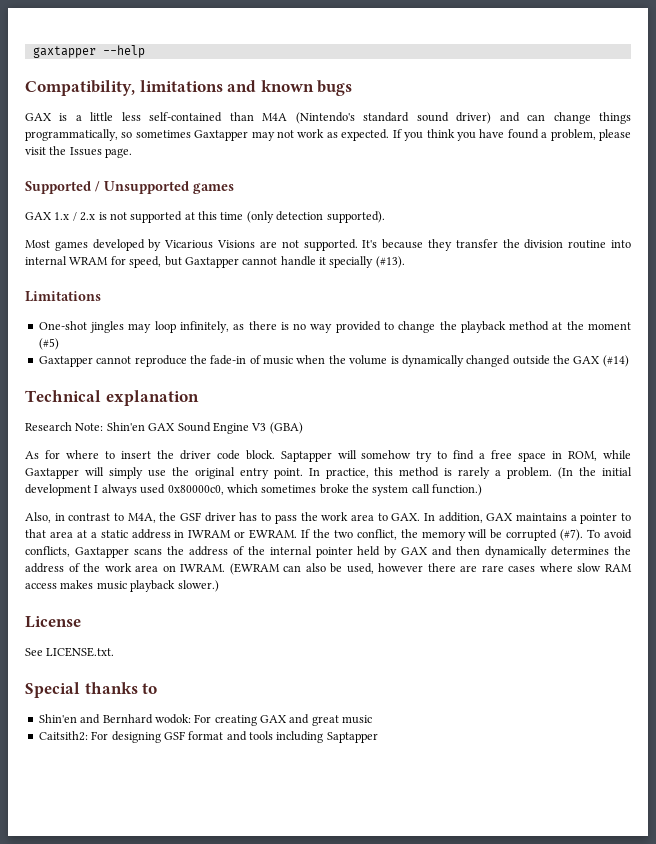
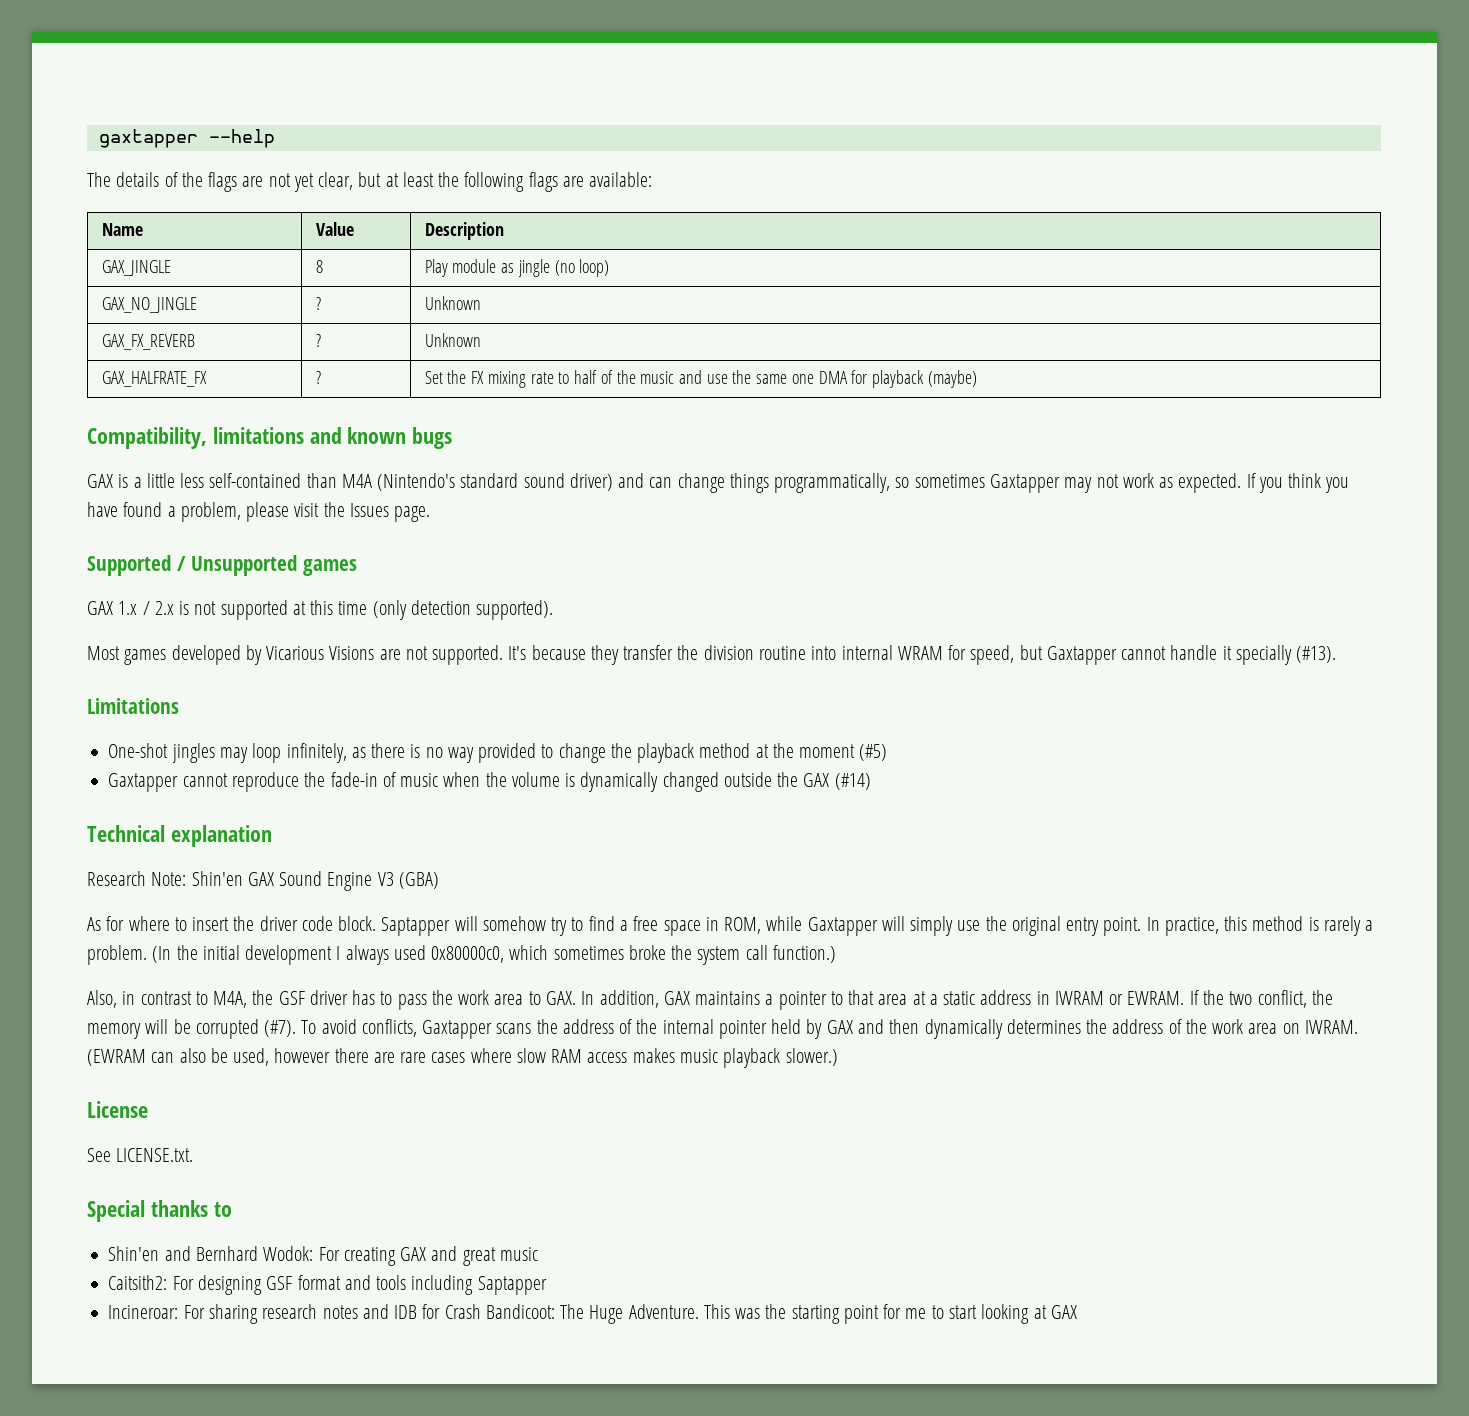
(145, 51) none -> [87,172,653,192] [101,223,143,236] [315,222,354,236] [424,222,504,240] [101,260,171,276] [315,260,323,273] [424,259,610,277] [101,297,197,313] [315,297,321,310] [424,296,481,310] [101,334,195,350] [315,334,321,347] [424,333,481,347] [101,371,207,387] [315,371,321,384] [424,370,977,388] // The details of the flags are not yet clear, but at least the following flags are available: // Name | Value | Description // GAX_JINGLE | 8 | Play module as jingle (no loop) // GAX_NO_JINGLE | ? | Unknown // GAX_FX_REVERB | ? | Unknown // GAX_HALFRATE_FX | ? | Set the FX mixing rate to half of the music and use the same one DMA for playback (maybe)
[154,714,191,724] wodok: -> [263,1246,314,1261] Wodok:
(378, 737) none -> [108,1304,1077,1324] // Incineroar: For sharing research notes and IDB for Crash Bandicoot: The Huge Adventure. This was the starting point for me to start looking at GAX

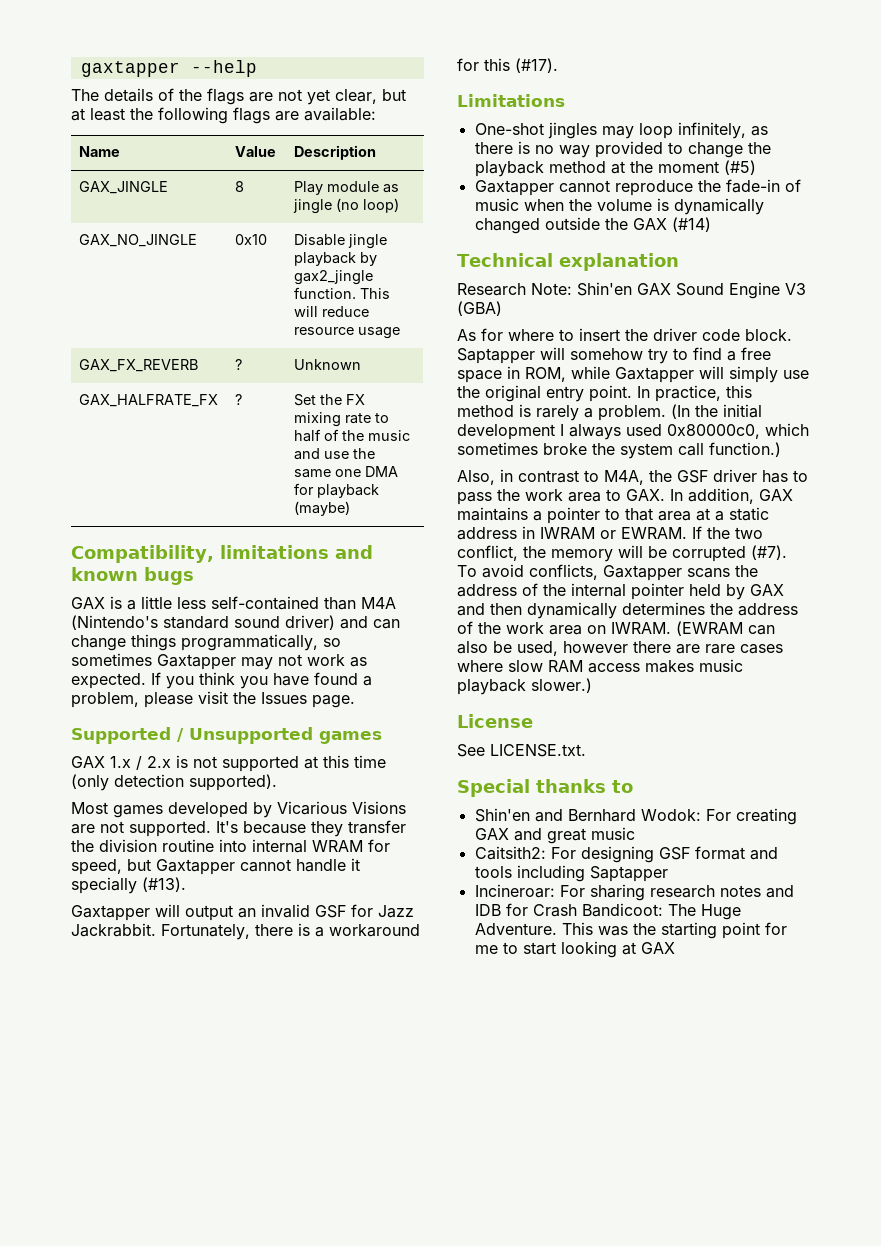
[315,297,321,310] [424,296,481,310] ? | Unknown -> [235,234,268,245] [294,234,388,249] [294,252,378,266] [294,270,374,285] [294,287,391,299] [294,306,370,317] [294,327,401,339] 0x10 | Disable jingle playback by gax2_jingle function. This will reduce resource usage
(1337, 654) none -> [71,904,414,921] [71,923,420,940] [457,58,558,73] // Gaxtapper will output an invalid GSF for Jazz Jackrabbit. Fortunately, there is a workaround for this (#17).

